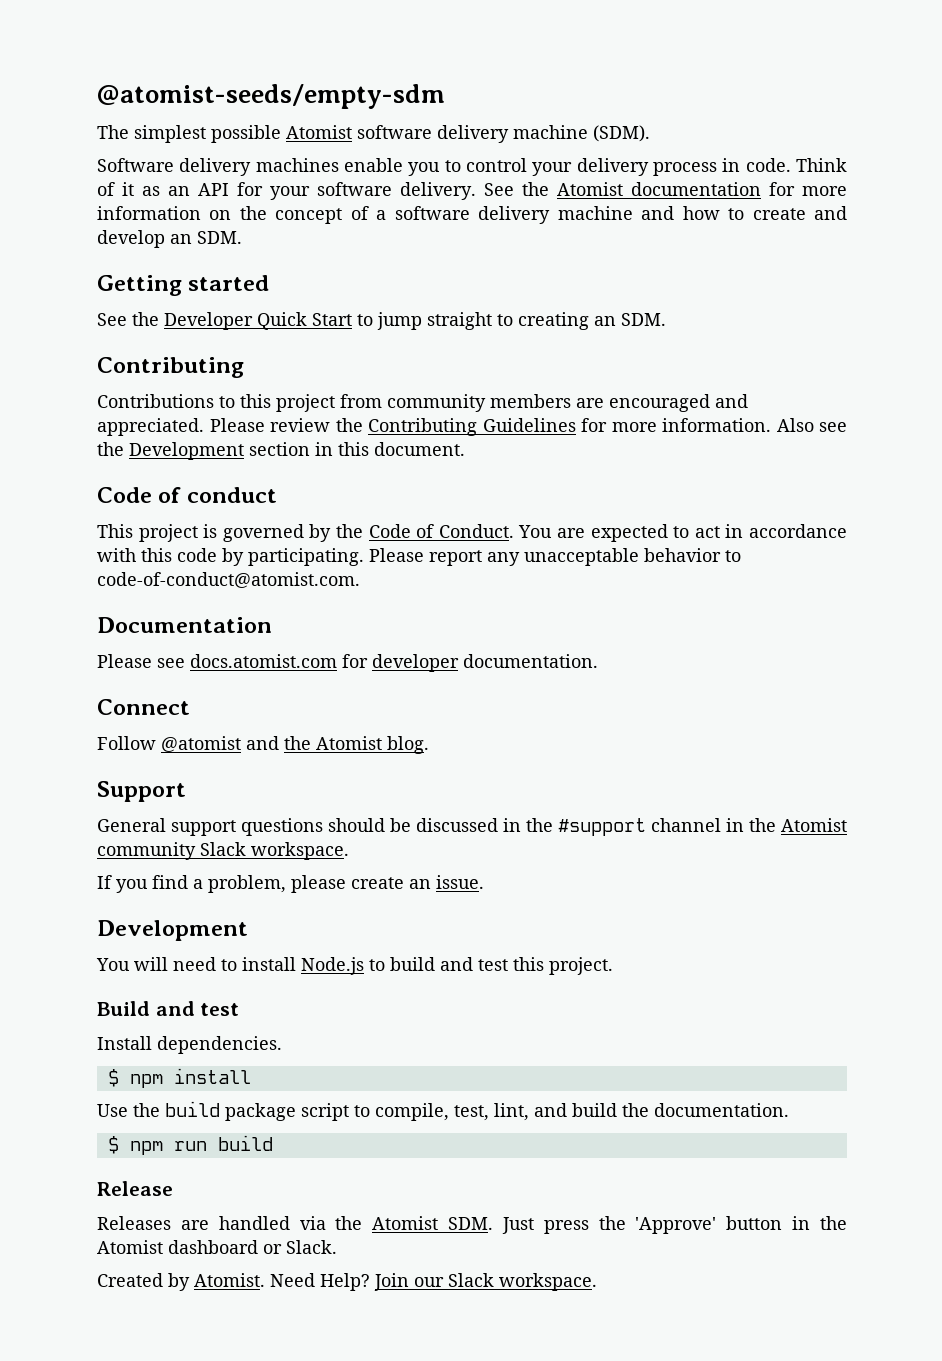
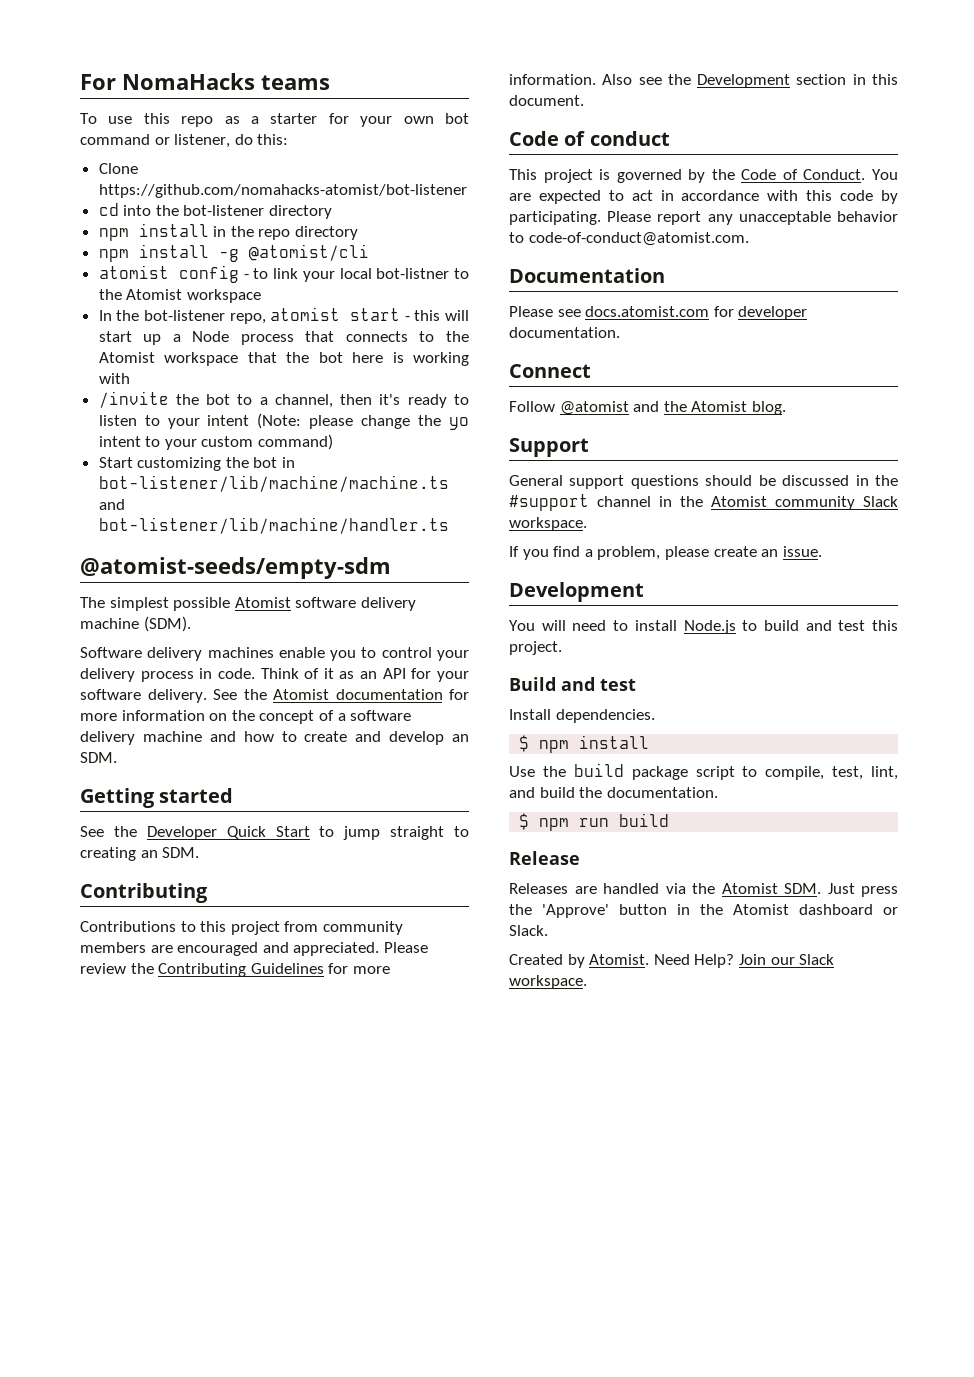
(97, 96) none -> [80,73,330,90] [80,113,469,127] [80,134,289,148] [98,163,138,174] [98,184,467,198] [98,203,333,219] [98,223,359,241] [98,244,369,262] [98,265,469,283] [98,289,261,303] [98,307,470,324] [98,331,470,345] [98,352,470,366] [98,373,130,384] [98,391,469,408] [98,413,470,430] [98,434,334,450] [98,457,296,471] [98,475,449,492] [98,499,125,510] [98,517,449,534] For NomaHacks teams // To use this repo as a starter for your own bot command or listener, do this: // Clone https://github.com/nomahacks-atomist/bot-listener // cd into the bot-listener directory // npm install in the repo directory // npm install -g @atomist/cli // atomist config - to link your local bot-listner to the Atomist workspace // In the bot-listener repo, atomist start - this will start up a Node process that connects to the Atomist workspace that the bot here is working with // /invite the bot to a channel, then it's ready to listen to your intent (Note: please change the yo intent to your custom command) // Start customizing the bot in bot-listener/lib/machine/machine.ts and bot-listener/lib/machine/handler.ts //

